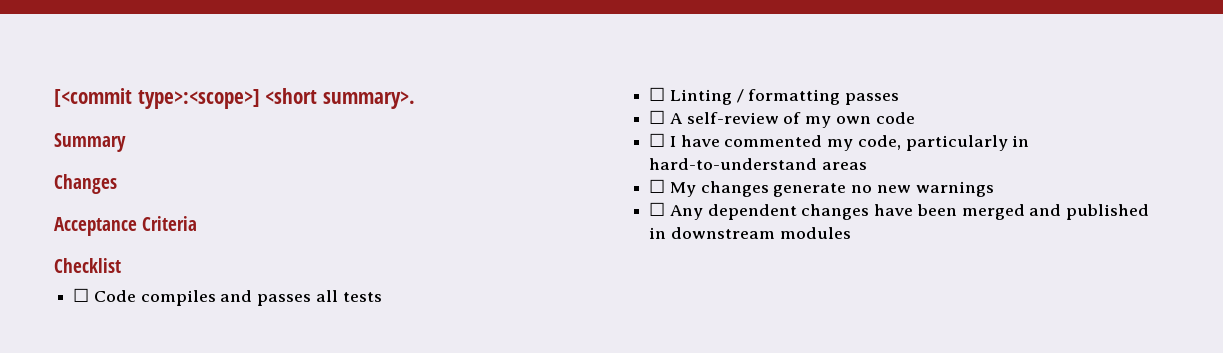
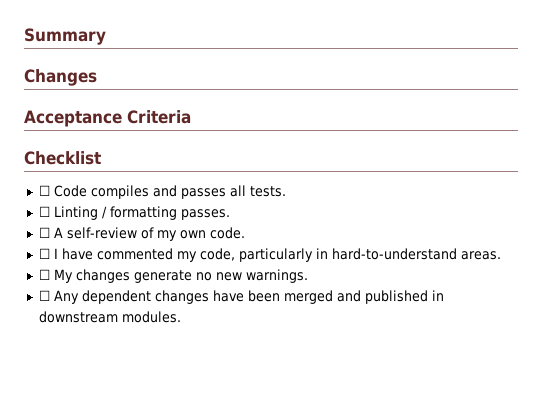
[54,88,415,109] [<commit type>:<scope>] <short summary>. // -> (24, 36) none
[342,292,382,302] tests -> [249,186,286,197] tests.
[845,93,900,105] passes -> [180,209,230,220] passes.
[875,112,915,124] code -> [209,227,245,239] code.
[821,162,867,170] areas -> [460,251,501,260] areas.
[915,181,994,197] warnings -> [245,269,308,283] warnings.
[779,227,851,239] modules -> [121,311,181,323] modules.

